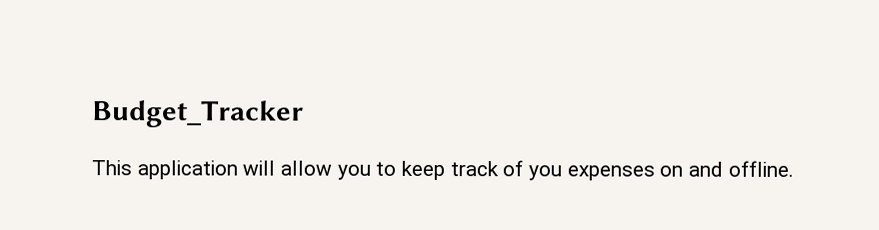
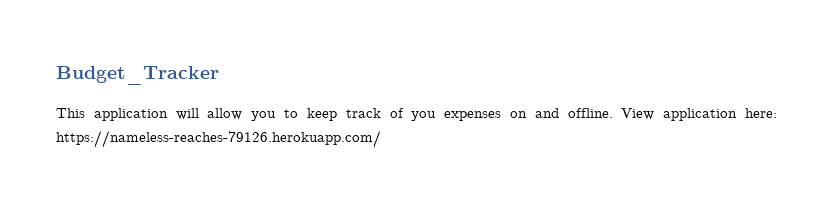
(794, 168) none -> [621,108,777,121] [56,130,381,148] View application here: https://nameless-reaches-79126.herokuapp.com/

